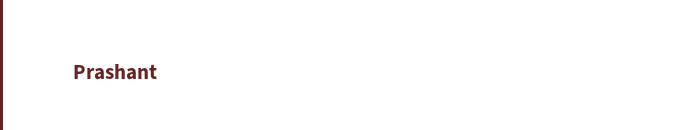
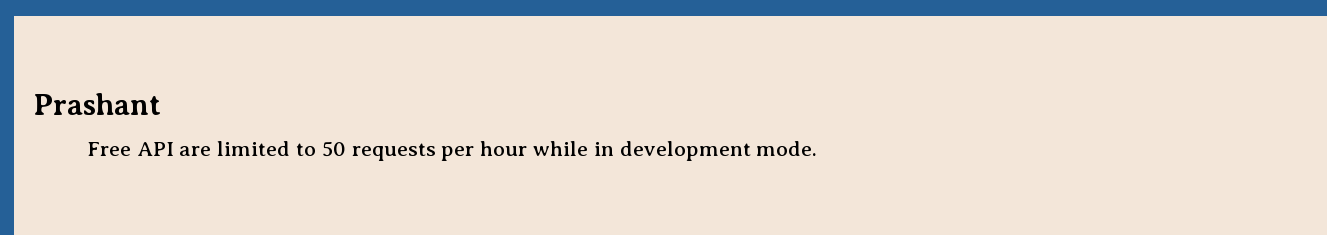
(157, 72) none -> [86,141,818,161] // Free API are limited to 50 requests per hour while in development mode.

